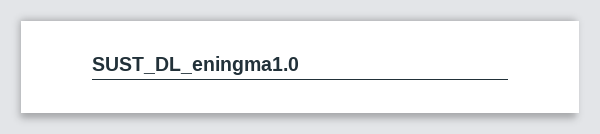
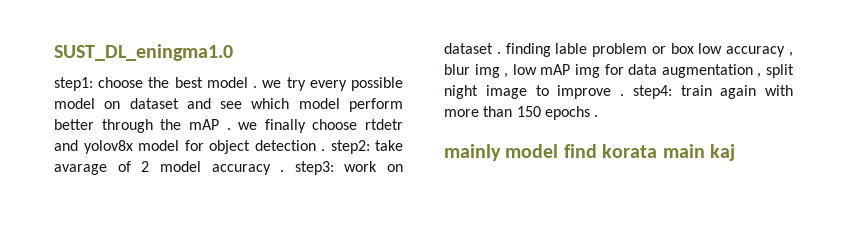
(299, 65) none -> [54,77,404,91] [54,98,403,112] [54,119,403,133] [54,140,403,154] [54,161,403,175] [444,43,793,57] [444,64,794,78] [444,85,793,99] [444,106,599,120] [444,144,735,161] // step1: choose the best model . we try every possible model on dataset and see which model perform better through the mAP . we finally choose rtdetr and yolov8x model for object detection . step2: take avarage of 2 model accuracy . step3: work on dataset . finding lable problem or box low accuracy , blur img , low mAP img for data augmentation , split night image to improve . step4: train again with more than 150 epochs . // mainly model find korata main kaj

